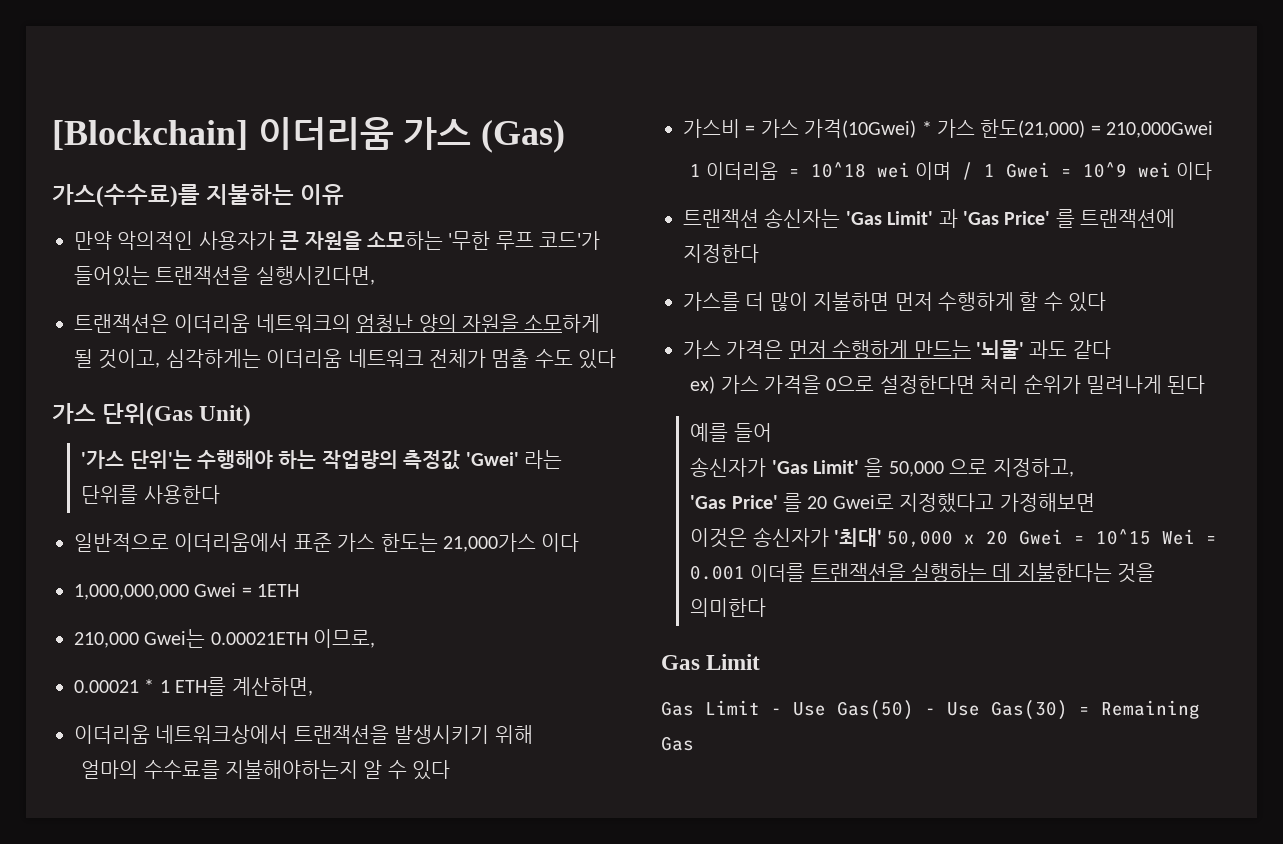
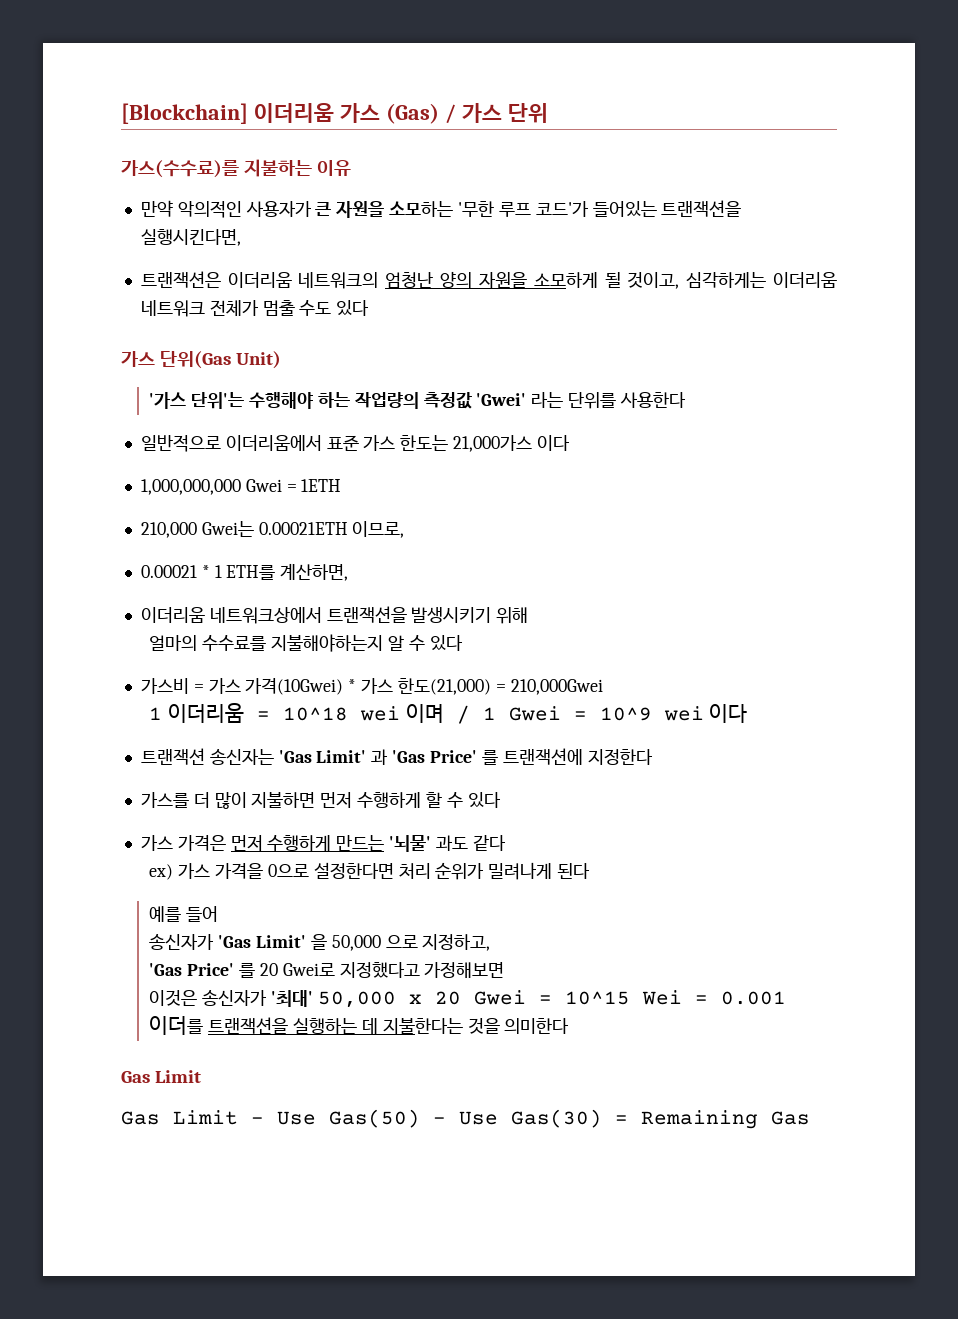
(566, 136) none -> [444,103,548,124] / 가스 단위

